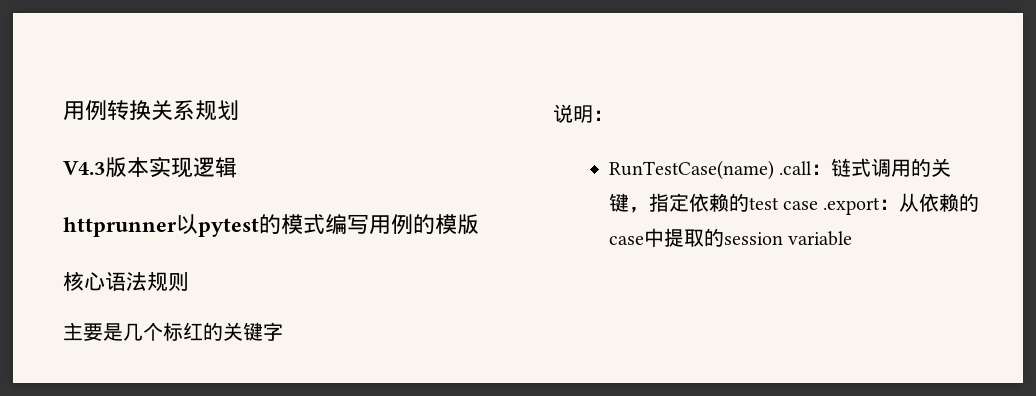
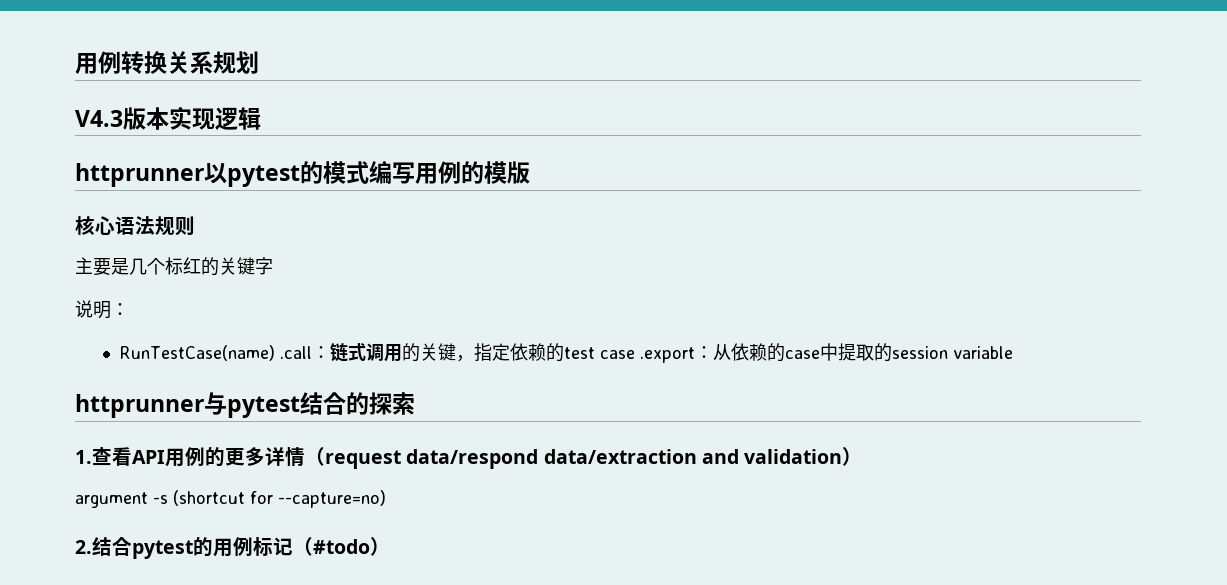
(852, 238) none -> [75,392,415,418] [75,447,863,469] [75,490,386,508] [75,537,390,559] // httprunner与pytest结合的探索 // 1.查看API用例的更多详情（request data/respond data/extraction and validation） // argument -s (shortcut for --capture=no) // 2.结合pytest的用例标记（#todo）

